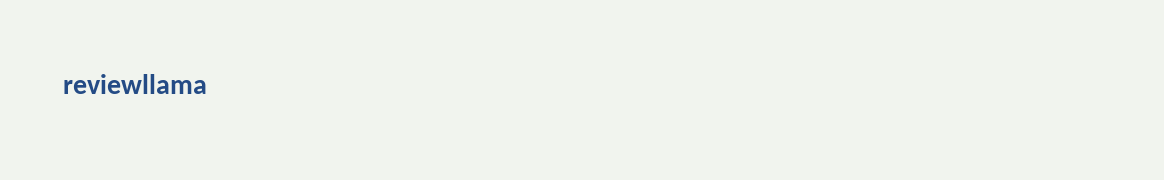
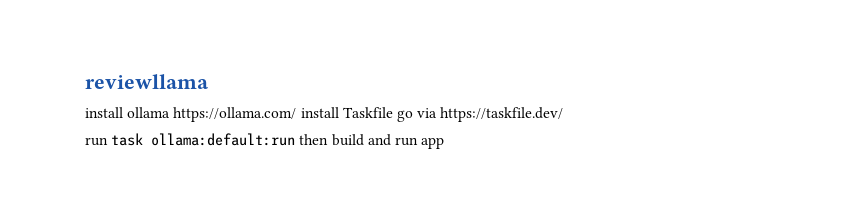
(207, 84) none -> [85,107,564,122] [85,133,445,149] // install ollama https://ollama.com/ install Taskfile go via https://taskfile.dev/ // run task ollama:default:run then build and run app

